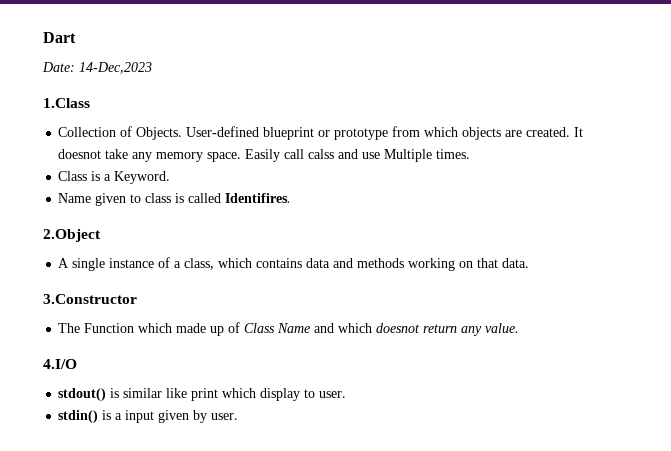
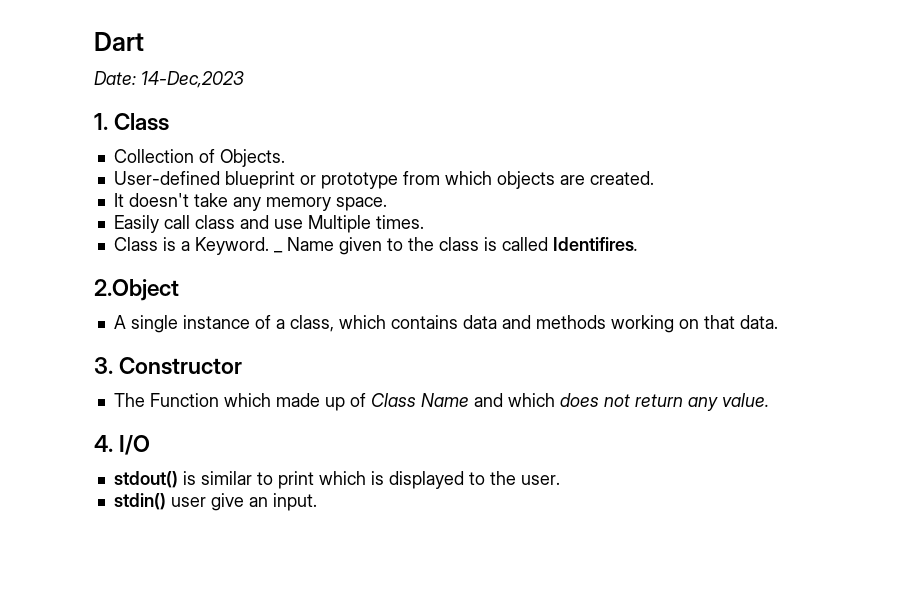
[43,98,90,108] 1.Class -> [94,113,170,131] 1. Class
(183, 133) none -> (285, 158) //
[574,127,584,137] [58,149,102,159] It doesnot -> [113,193,189,207] // It doesn't
(242, 157) none -> (387, 204) //
[308,149,335,159] calss -> [194,215,235,229] class
(171, 177) // -> [273,251,283,253] _
(142, 198) none -> [407,237,434,251] the
[43,294,137,304] 3.Constructor -> [94,357,243,375] 3. Constructor
[376,323,421,333] doesnot -> [559,393,630,407] does not
[43,359,77,369] 4.I/O -> [94,435,151,455] 4. I/O
[166,388,188,398] like -> [256,472,273,485] to
[260,388,347,401] [58,410,239,423] display to user. // stdin() is a input given by user. -> [370,471,560,489] [113,493,317,511] is displayed to the user. // stdin() user give an input.

